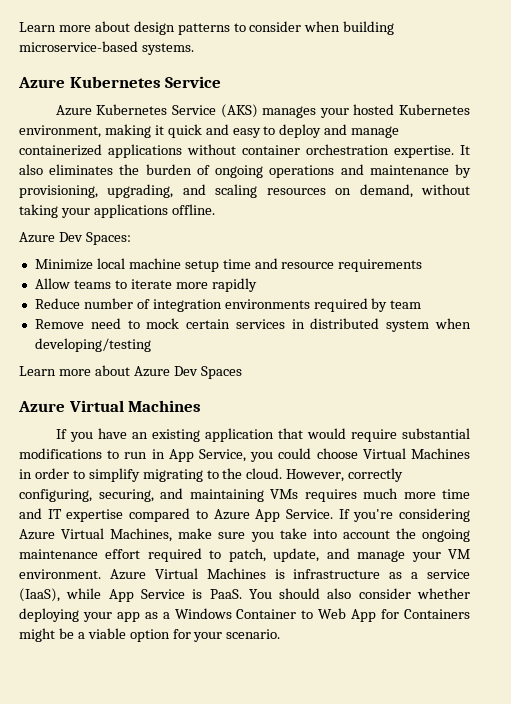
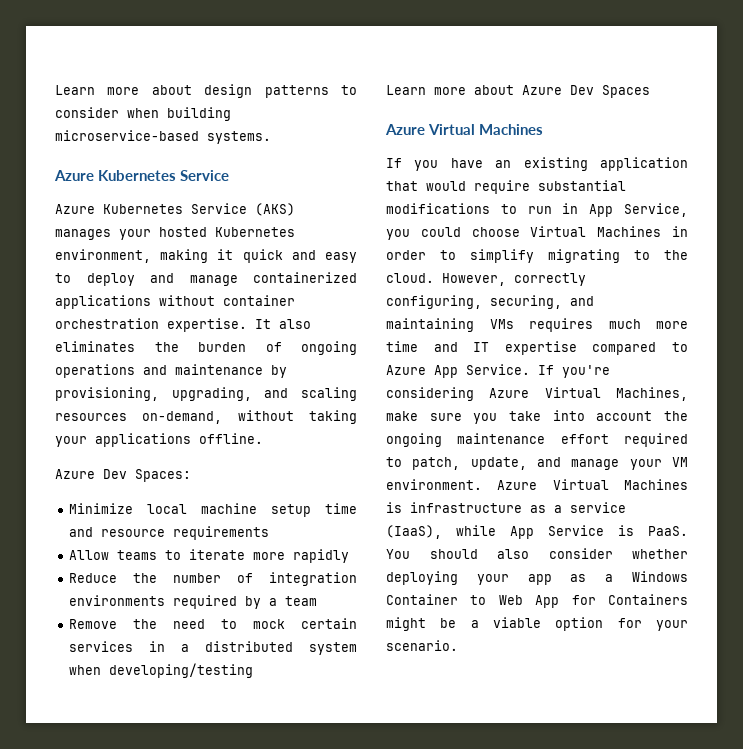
[335,184,413,198] on demand, -> [142,411,223,424] on-demand,
(80, 303) none -> [133,573,158,583] the
(388, 305) none -> [269,598,278,606] a
(84, 324) none -> [133,619,158,629] the
(305, 324) none -> [181,644,190,652] a

